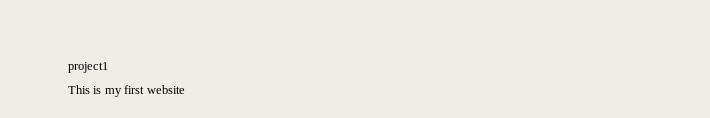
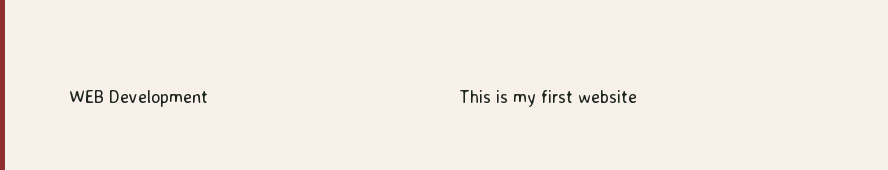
[68,62,108,73] project1 -> [69,90,208,107] WEB Development

